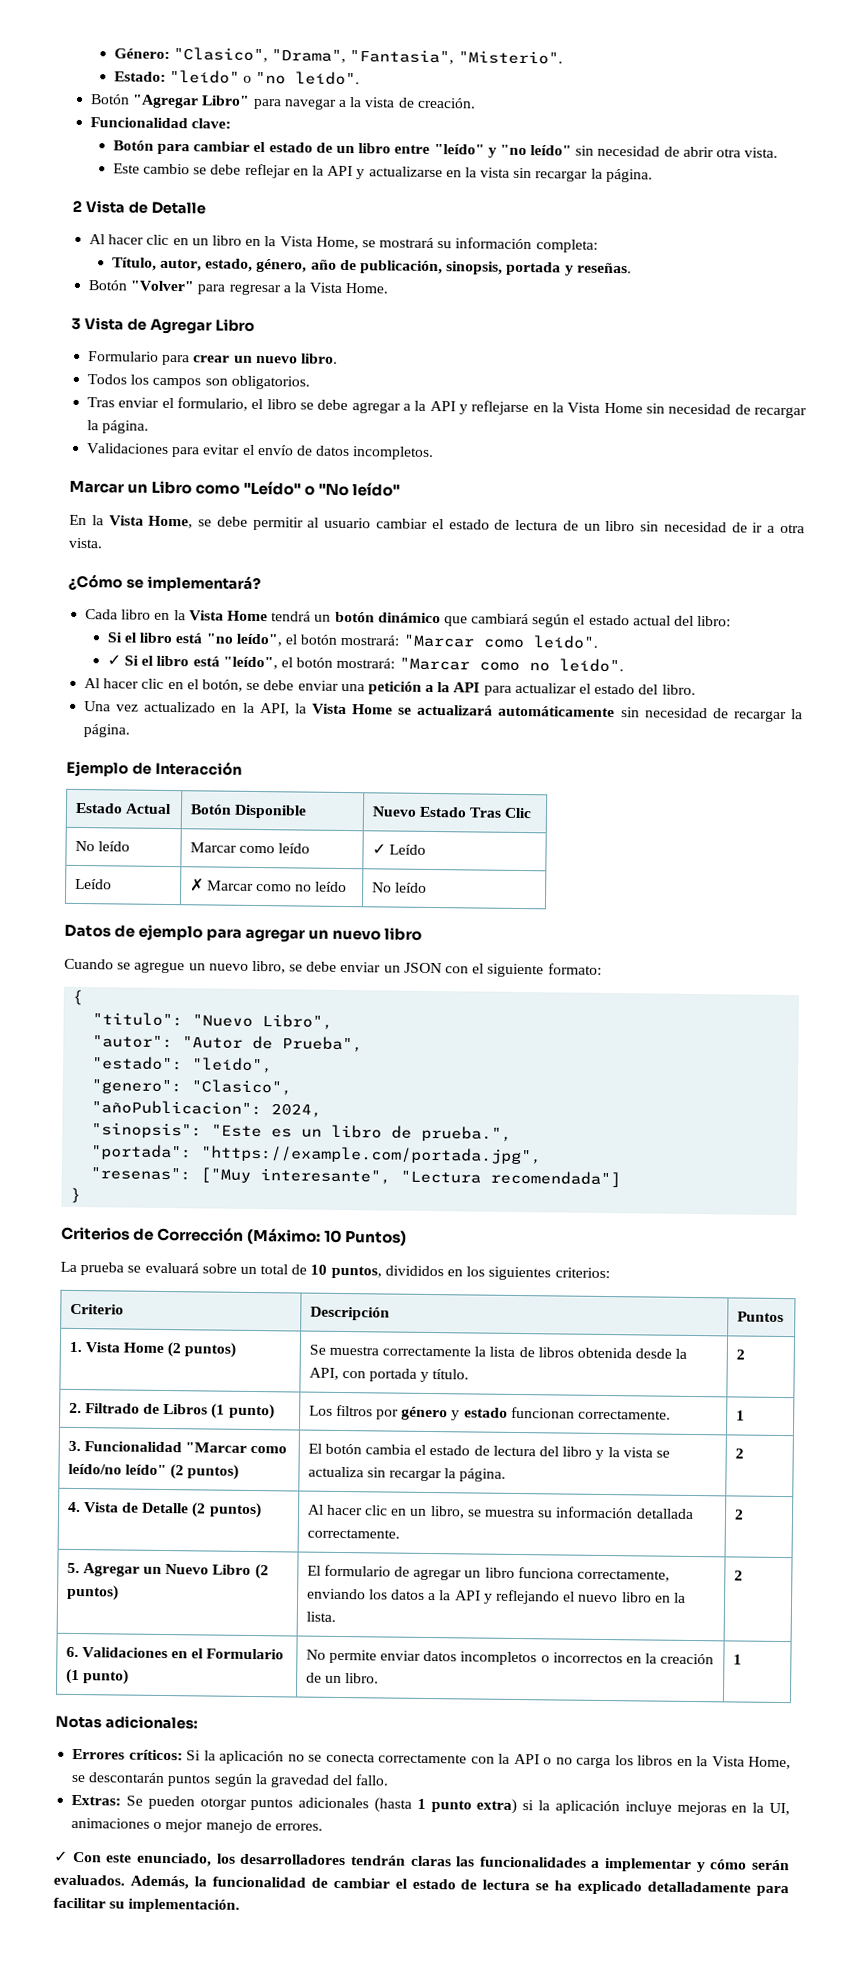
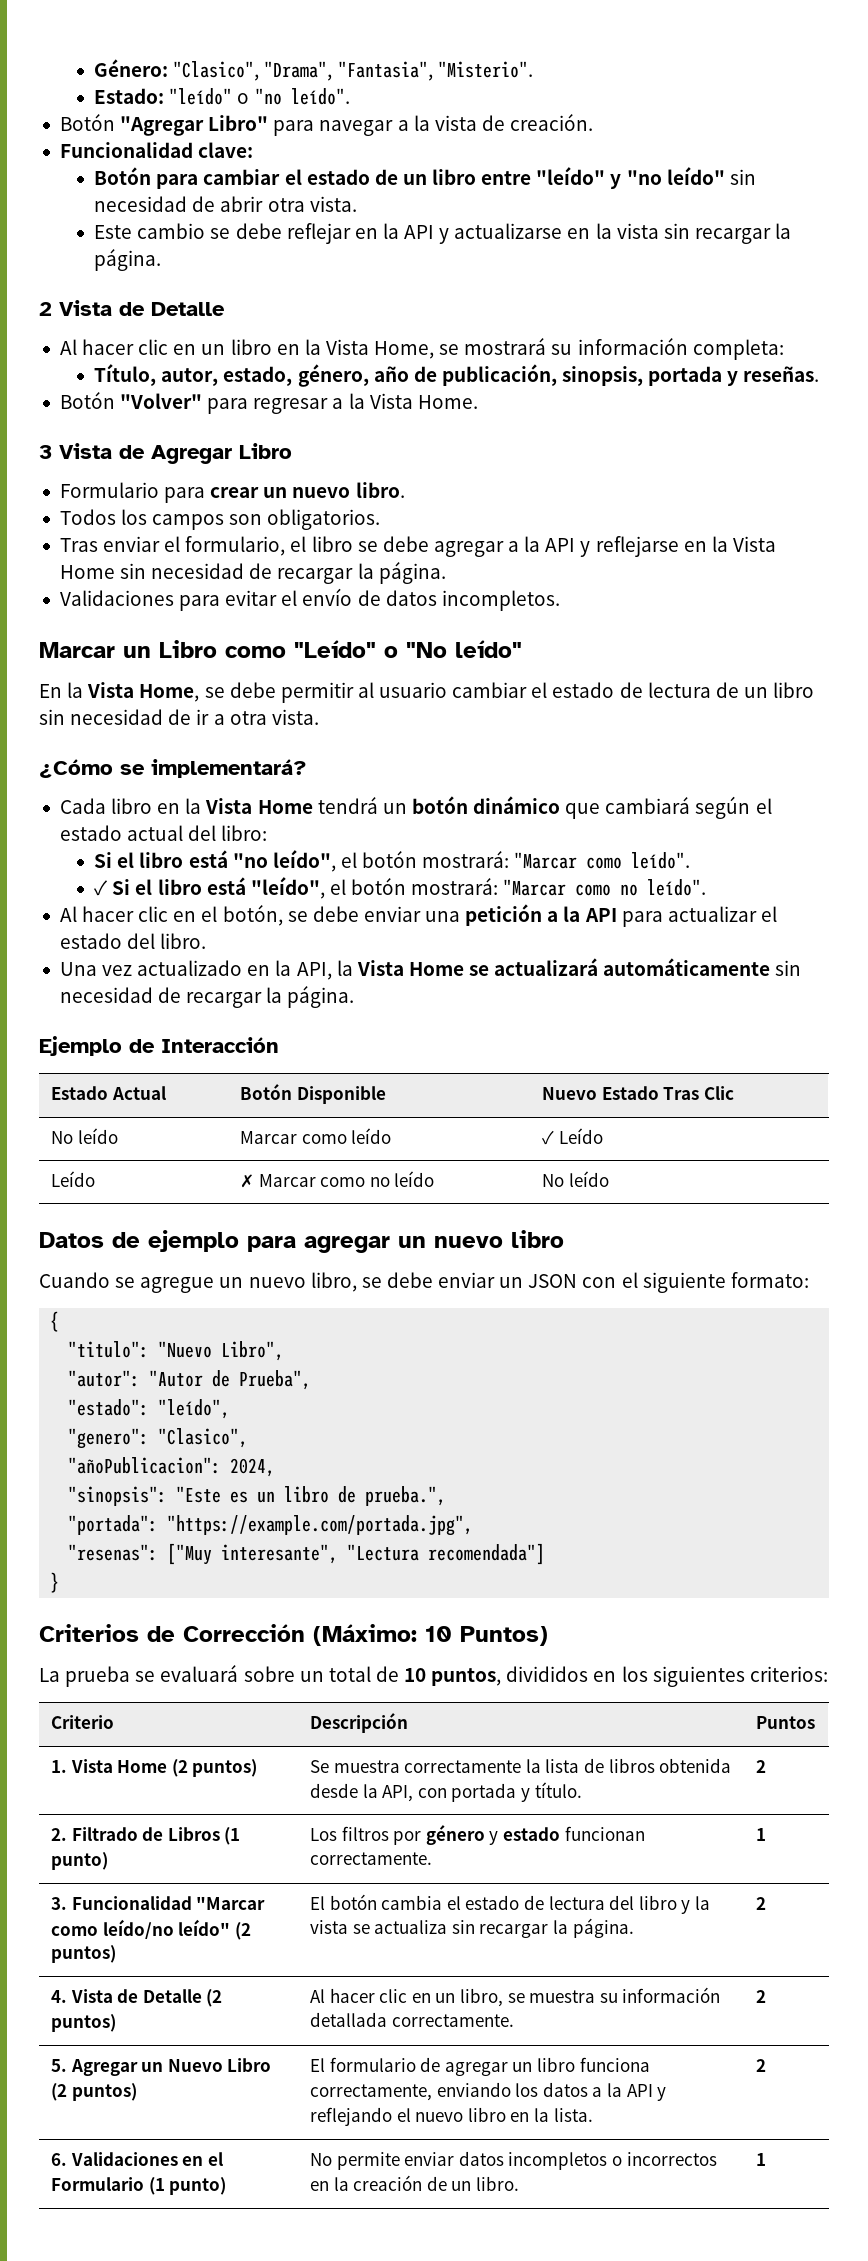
[55,1715,198,1730] [72,1748,791,1770] [71,1772,390,1788] [71,1794,791,1816] [71,1817,323,1834] [54,1850,790,1873] [53,1874,790,1897] [53,1897,241,1913] // Notas adicionales: // Errores críticos: Si la aplicación no se conecta correctamente con la API o no carga los libros en la Vista Home, se descontarán puntos según la gravedad del fallo. // Extras: Se pueden otorgar puntos adicionales (hasta 1 punto extra) si la aplicación incluye mejoras en la UI, animaciones o mejor manejo de errores. // ✓ Con este enunciado, los desarrolladores tendrán claras las funcionalidades a implementar y cómo serán evaluados. Además, la funcionalidad de cambiar el estado de lectura se ha explicado detalladamente para facilitar su implementación. -> (766, 2159) none

